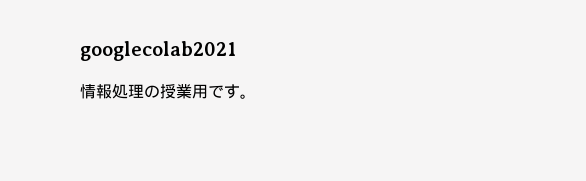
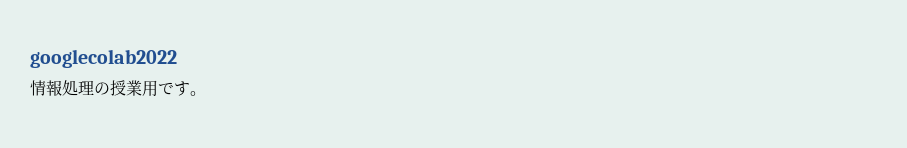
[80,41,236,61] googlecolab2021 -> [30,49,177,68] googlecolab2022

